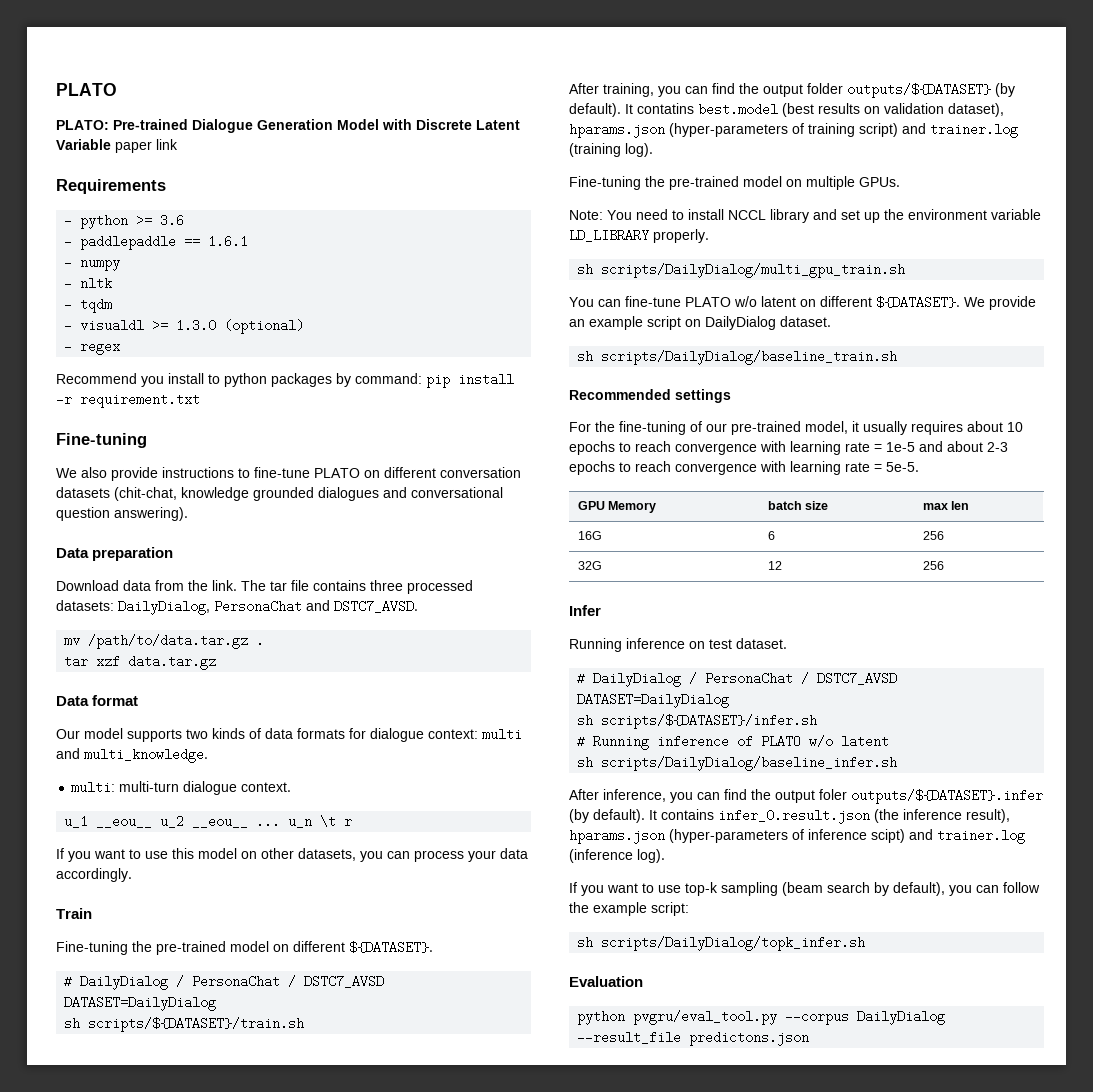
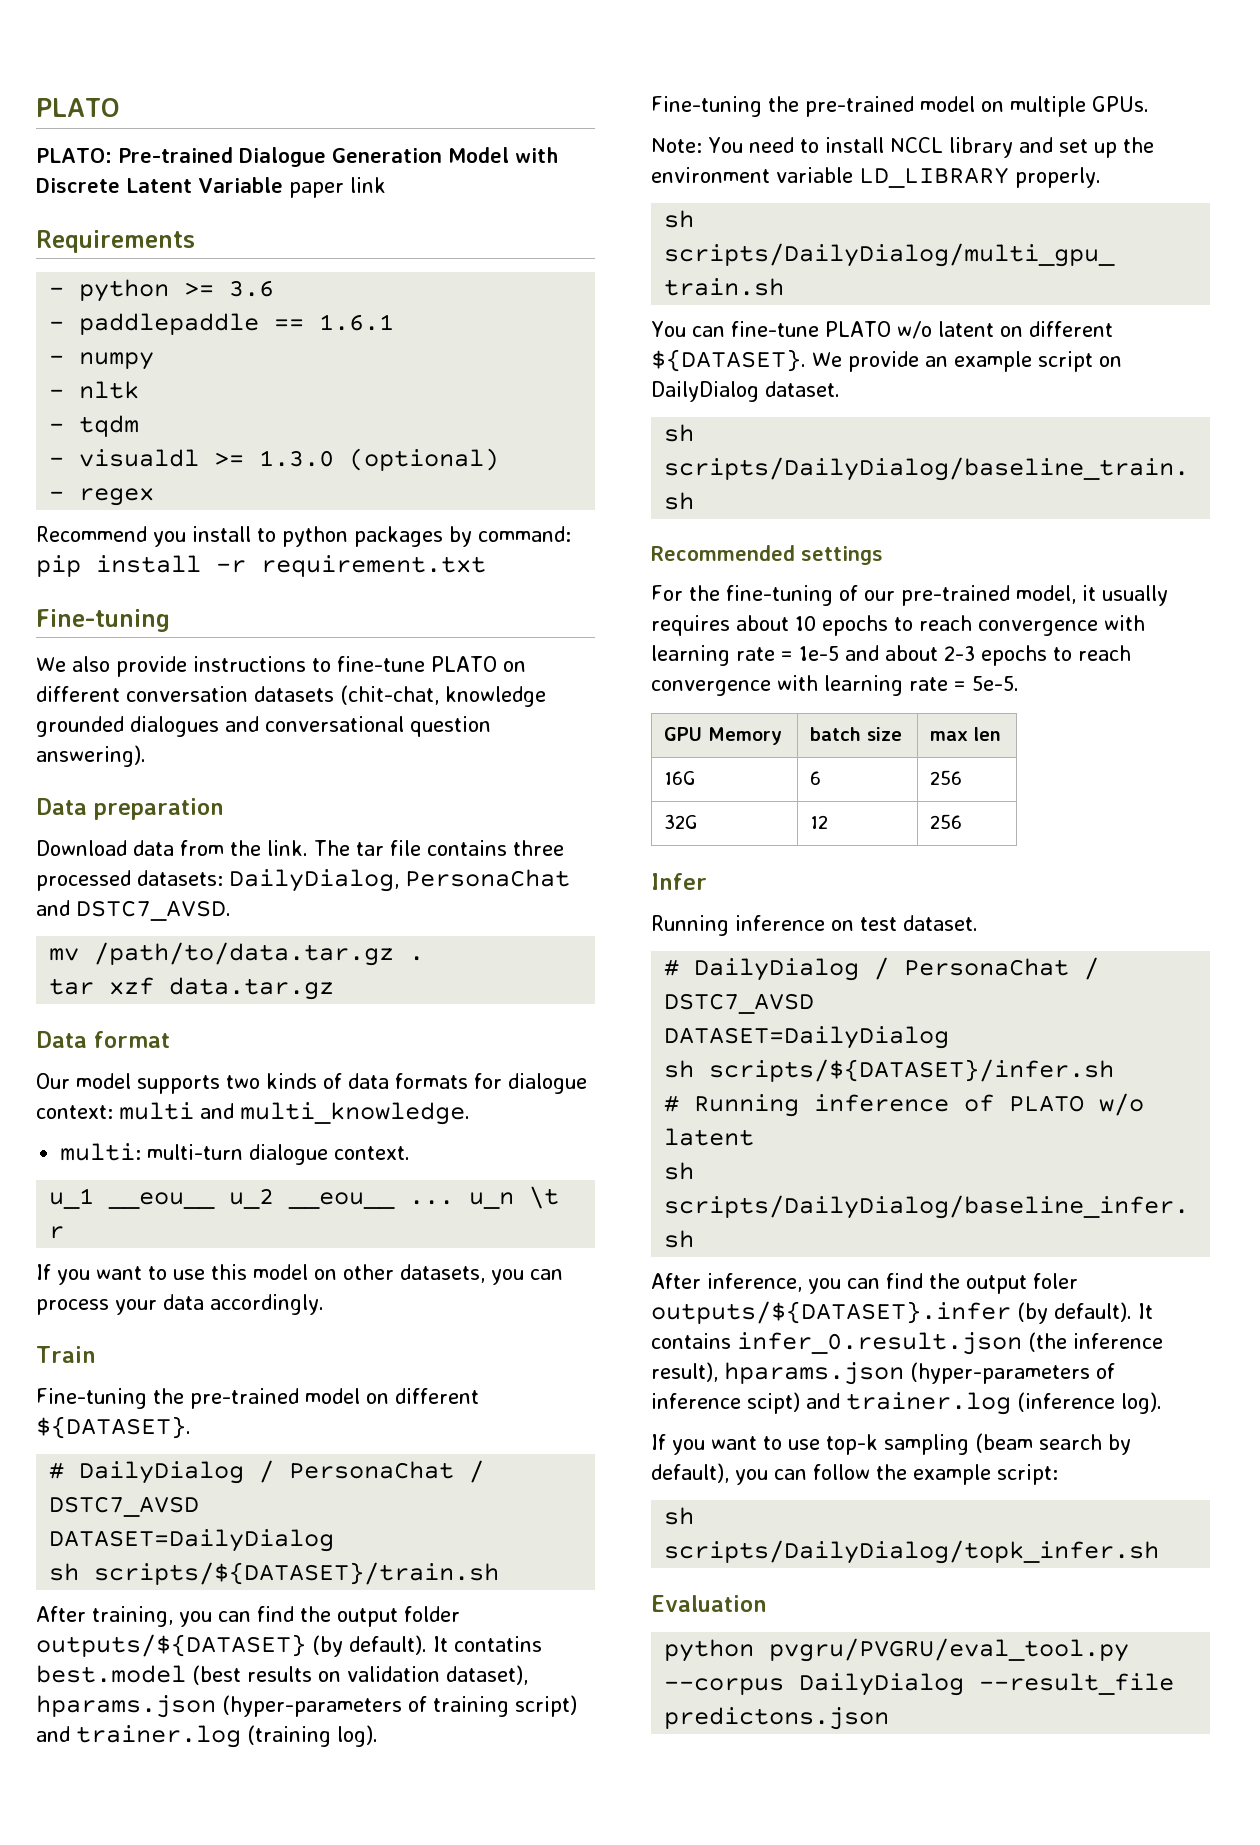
[633,1010,778,1025] pvgru/eval_tool.py -> [769,1638,1130,1662] pvgru/PVGRU/eval_tool.py

